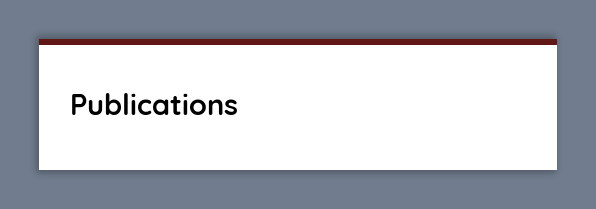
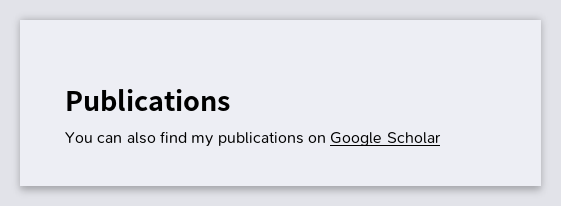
(238, 104) none -> [65,131,441,147] // You can also find my publications on Google Scholar

